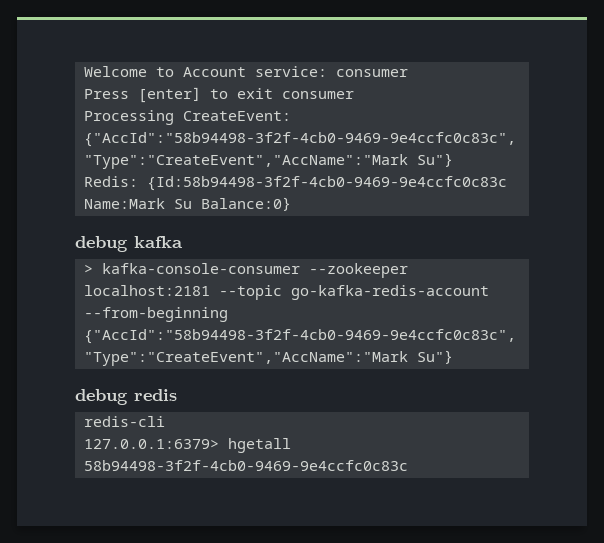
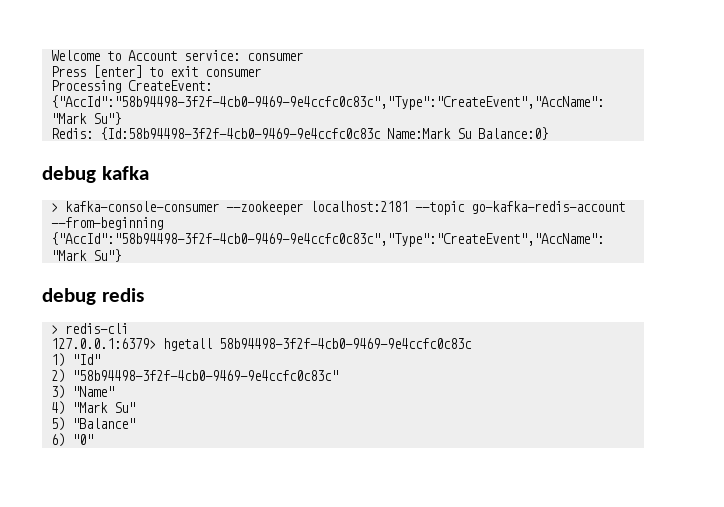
(177, 395) none -> [51,325,59,334] >
(409, 465) none -> [51,353,101,367] [51,369,339,383] [51,385,115,399] [51,401,136,415] [51,417,136,431] [51,433,94,447] // 1) "Id" // 2) "58b94498-3f2f-4cb0-9469-9e4ccfc0c83c" // 3) "Name" // 4) "Mark Su" // 5) "Balance" // 6) "0"

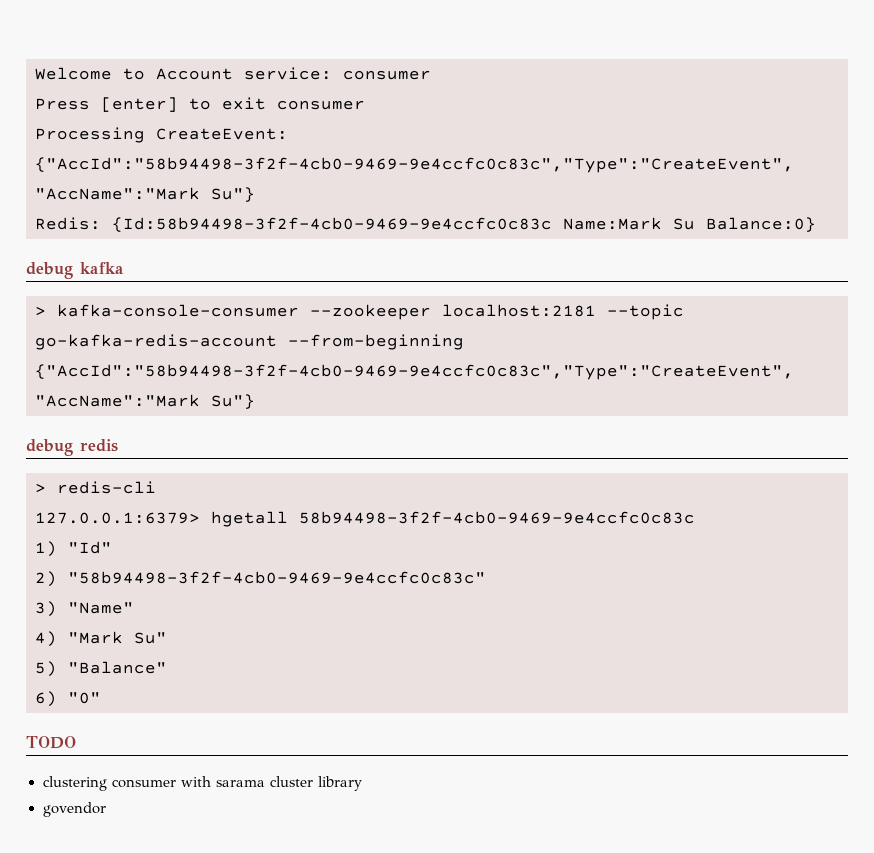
(94, 439) none -> [26,736,76,749] [42,776,362,791] [42,802,106,817] // TODO // clustering consumer with sarama cluster library // govendor

